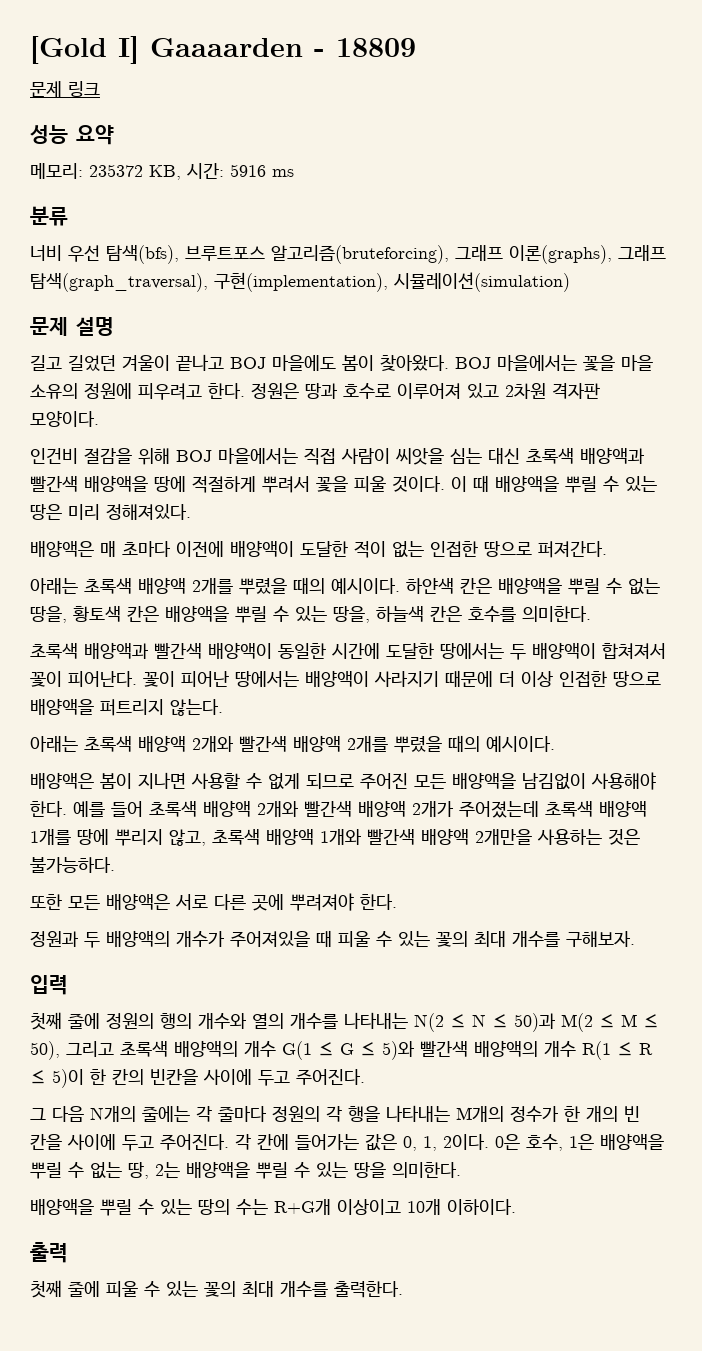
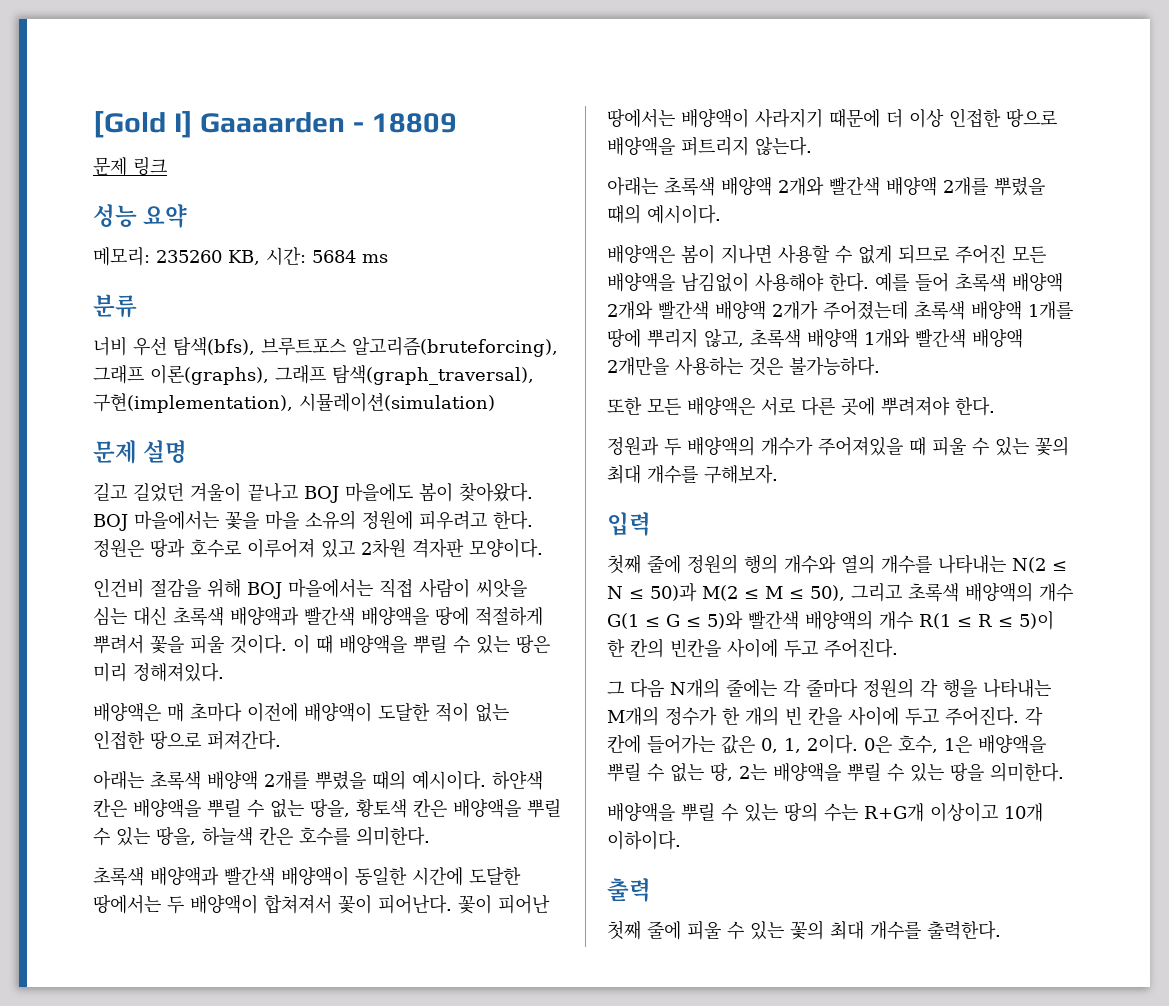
[89,164,143,177] 235372 -> [156,250,222,263] 235260
[230,164,266,177] 5916 -> [312,250,356,263] 5684

